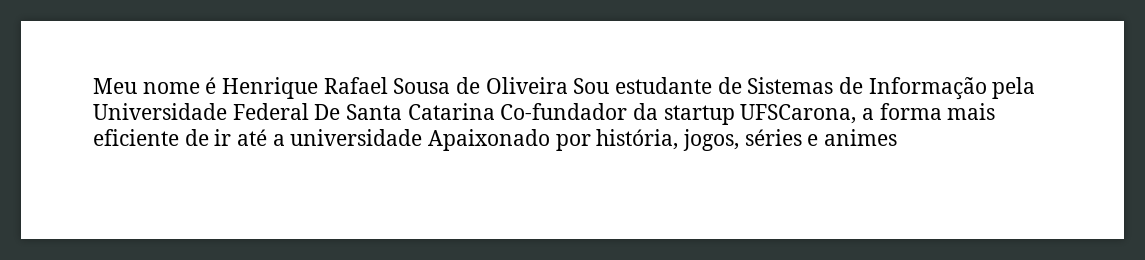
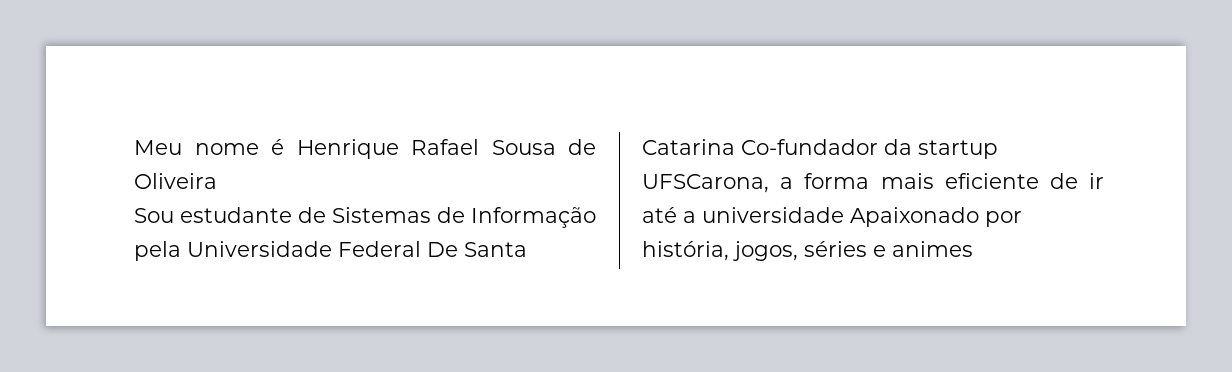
(568, 85) none -> (217, 181) //

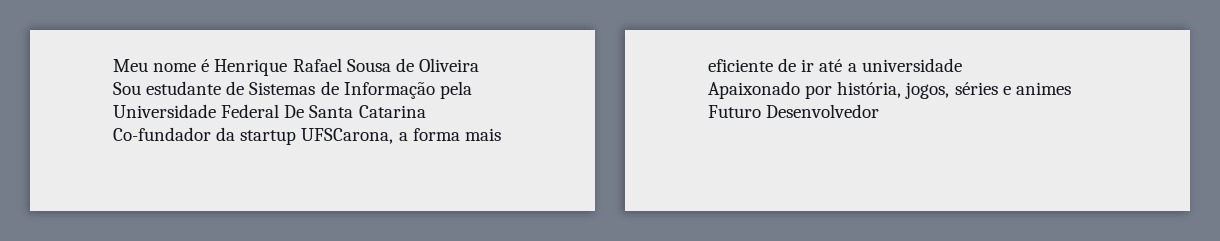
(735, 147) none -> (426, 111) //
(844, 215) none -> (962, 65) //
(973, 249) none -> [708,104,880,118] // Futuro Desenvolvedor

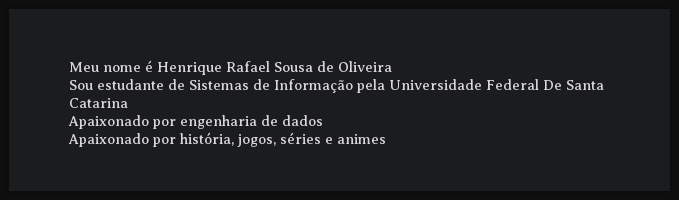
[113,127,501,145] [708,58,962,72] Co-fundador da startup UFSCarona, a forma mais eficiente de ir até a universidade -> [68,115,323,129] Apaixonado por engenharia de dados
[708,104,880,118] // Futuro Desenvolvedor -> (386, 139) none

